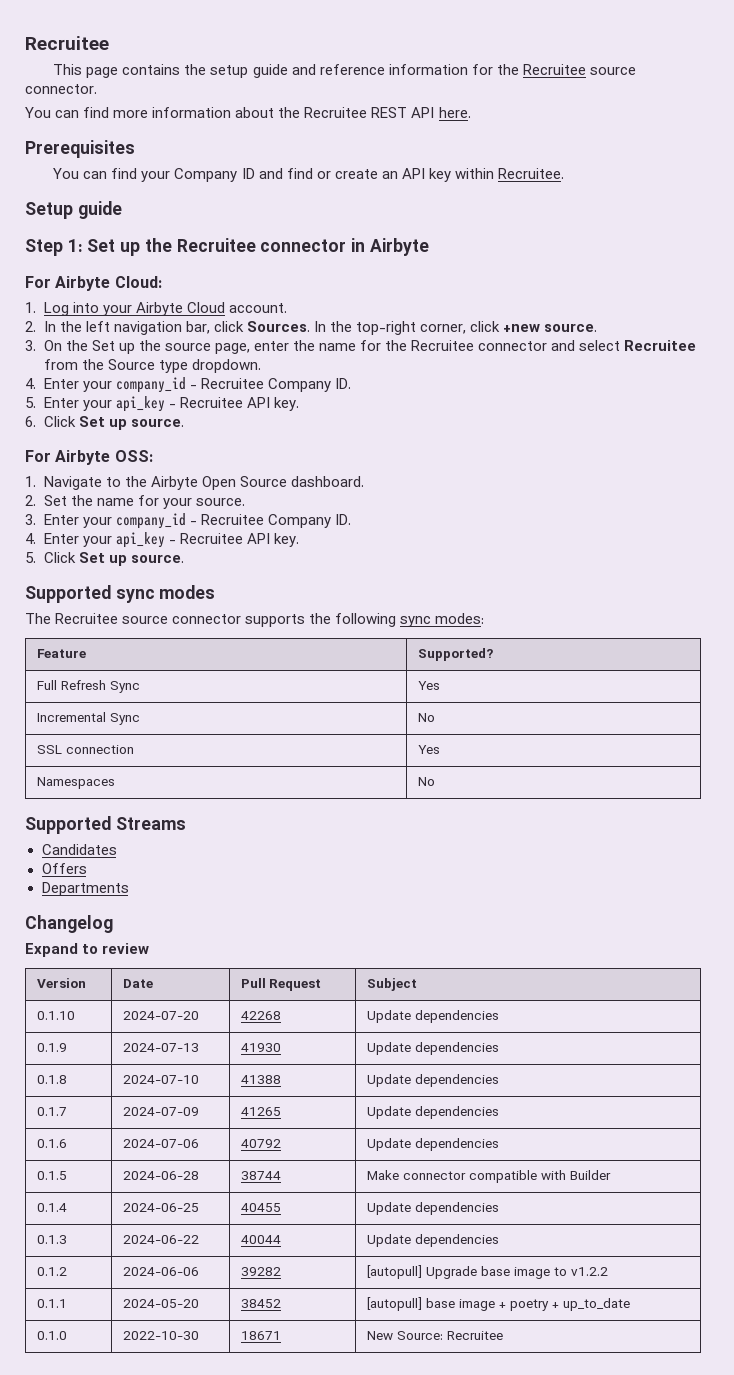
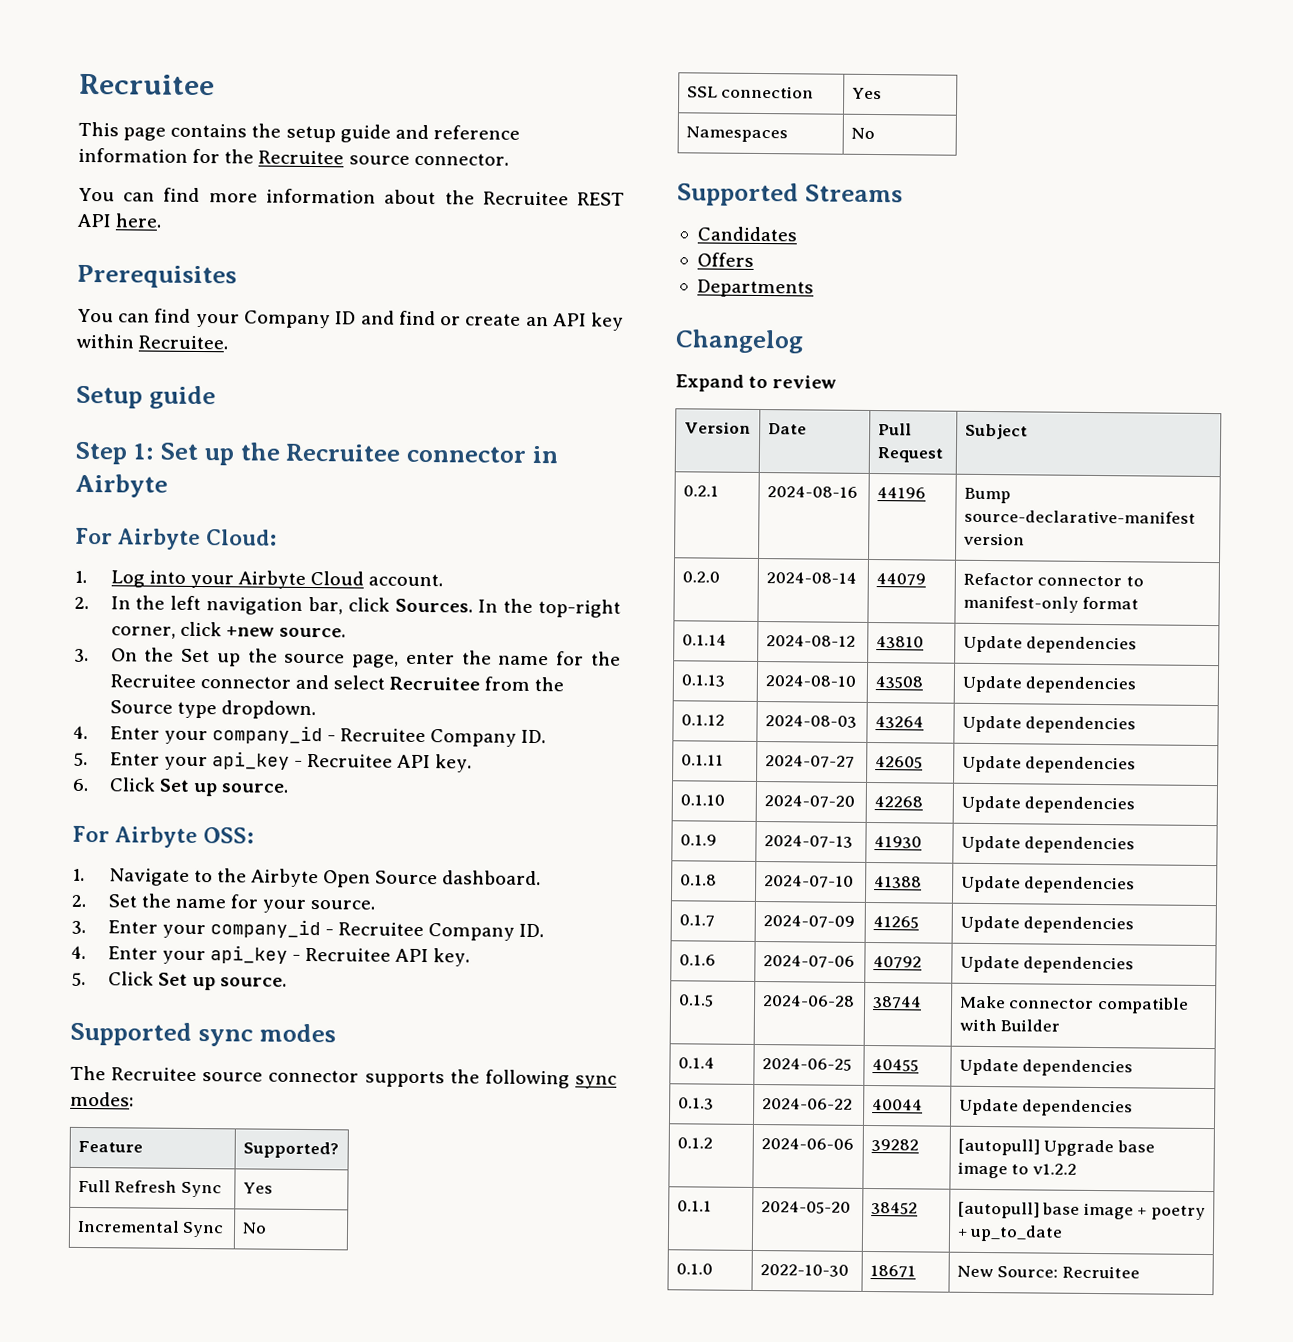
(417, 984) none -> [682,485,719,497] [766,486,858,498] [876,487,926,499] [963,487,1011,504] [963,509,1196,524] [962,532,1025,546] [681,571,720,583] [765,572,857,584] [875,573,926,586] [962,572,1144,587] [962,595,1140,613] [681,634,727,646] [765,635,856,647] [875,636,924,649] [962,635,1138,654] [680,674,725,687] [764,675,856,687] [874,676,923,689] [961,675,1137,694] [680,714,725,726] [764,715,857,728] [874,716,924,729] [961,715,1137,734] [680,754,724,766] [764,755,855,768] [874,756,923,769] [961,755,1137,774] // 0.2.1 | 2024-08-16 | 44196 | Bump source-declarative-manifest version // 0.2.0 | 2024-08-14 | 44079 | Refactor connector to manifest-only format // 0.1.14 | 2024-08-12 | 43810 | Update dependencies // 0.1.13 | 2024-08-10 | 43508 | Update dependencies // 0.1.12 | 2024-08-03 | 43264 | Update dependencies // 0.1.11 | 2024-07-27 | 42605 | Update dependencies

